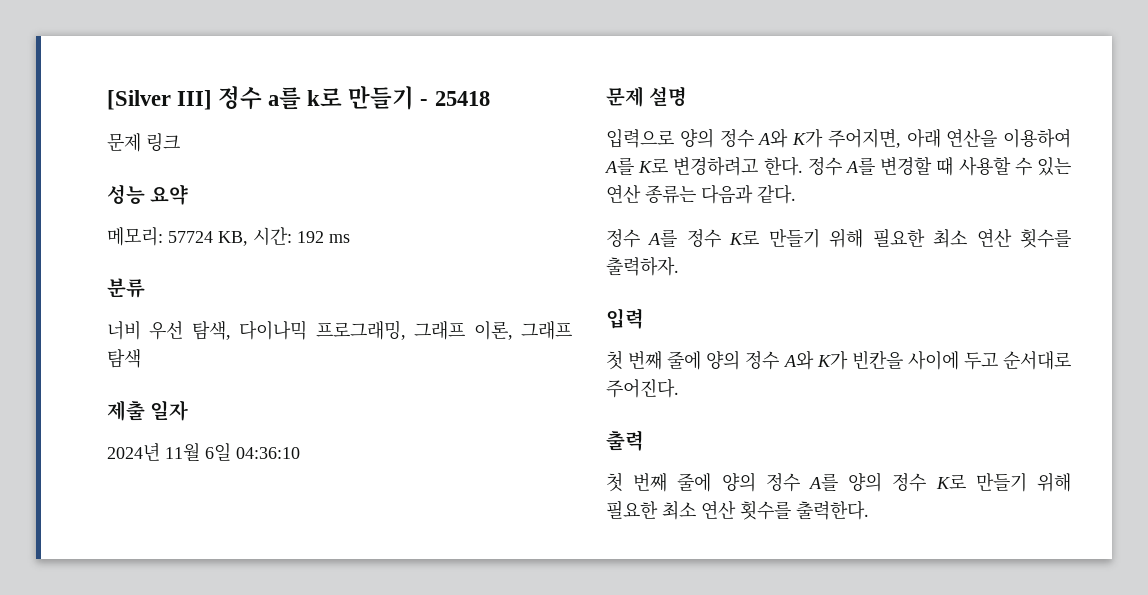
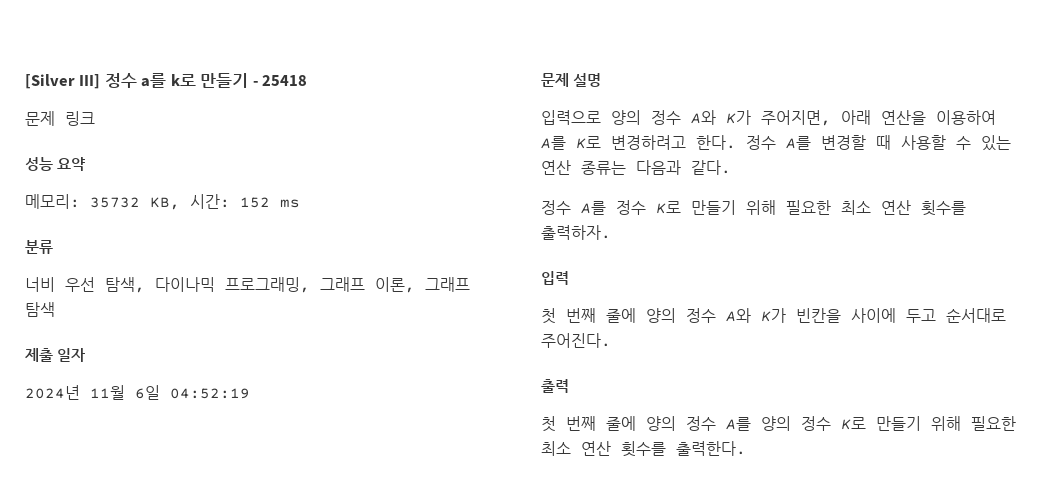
[168,231,213,243] 57724 -> [90,197,140,208] 35732
[297,231,324,243] 192 -> [240,197,270,208] 152
[236,447,300,459] 04:36:10 -> [170,388,250,399] 04:52:19

